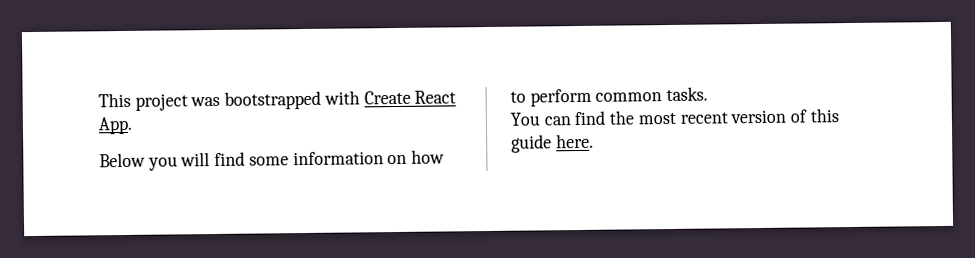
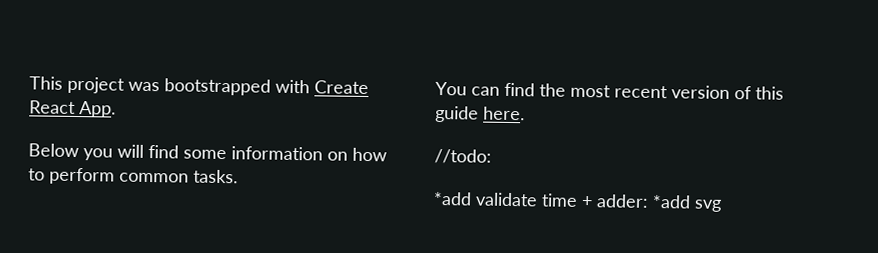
(594, 141) none -> [434,148,492,164] [433,191,722,212] // //todo: // *add validate time + adder: *add svg

